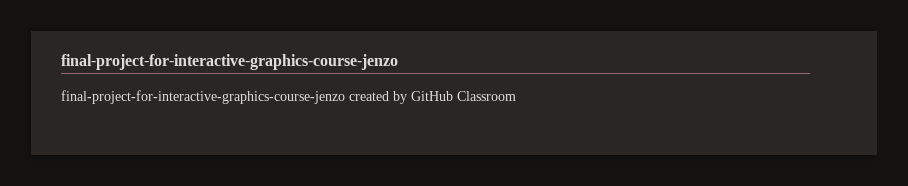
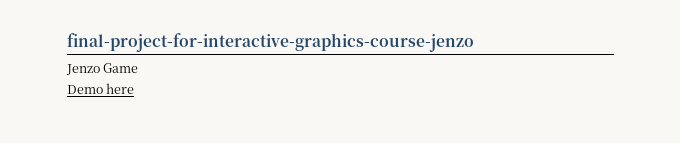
[61,90,516,104] final-project-for-interactive-graphics-course-jenzo created by GitHub Classroom -> [66,63,139,75] [67,83,135,94] Jenzo Game // Demo here

